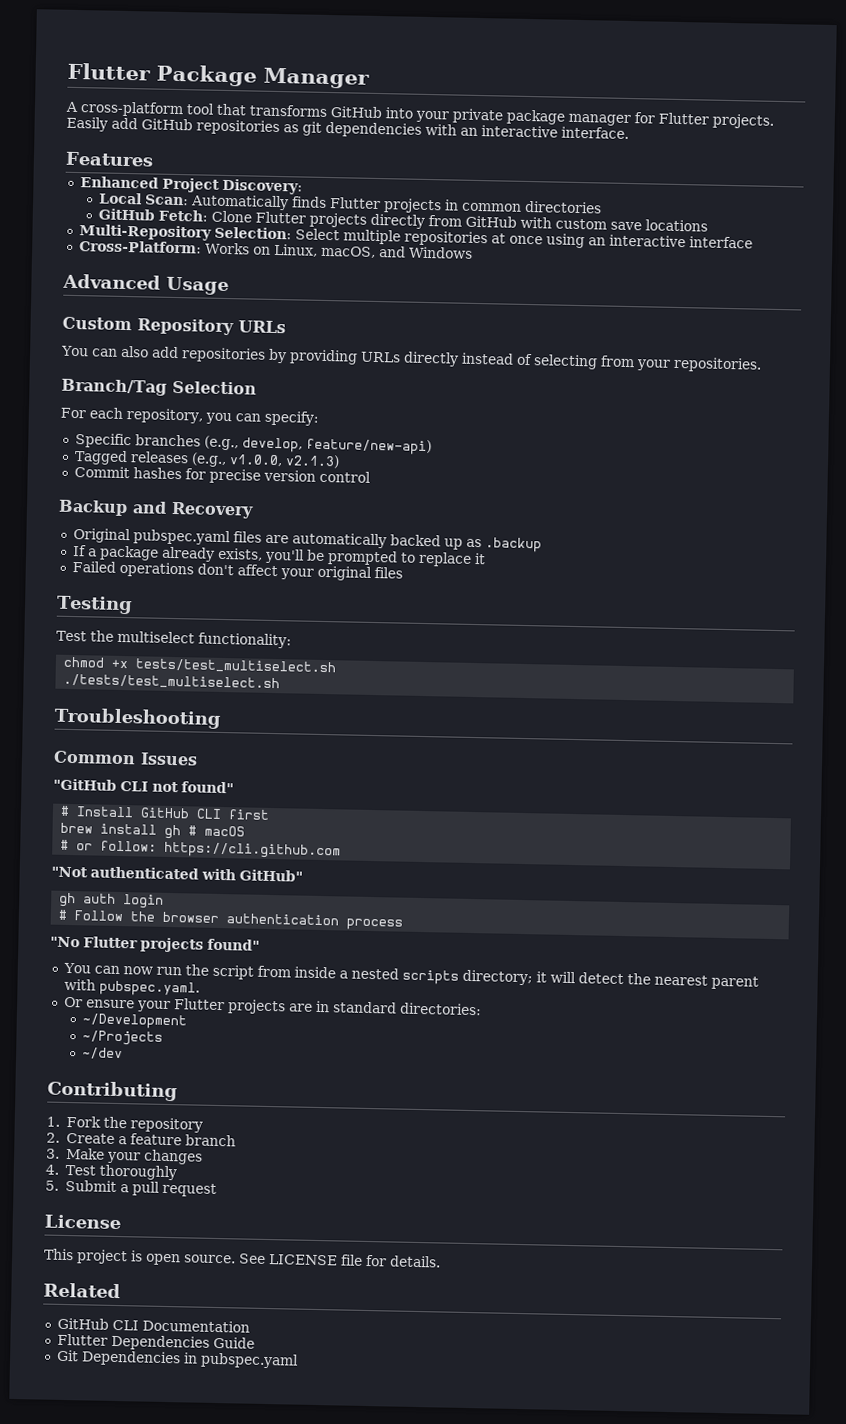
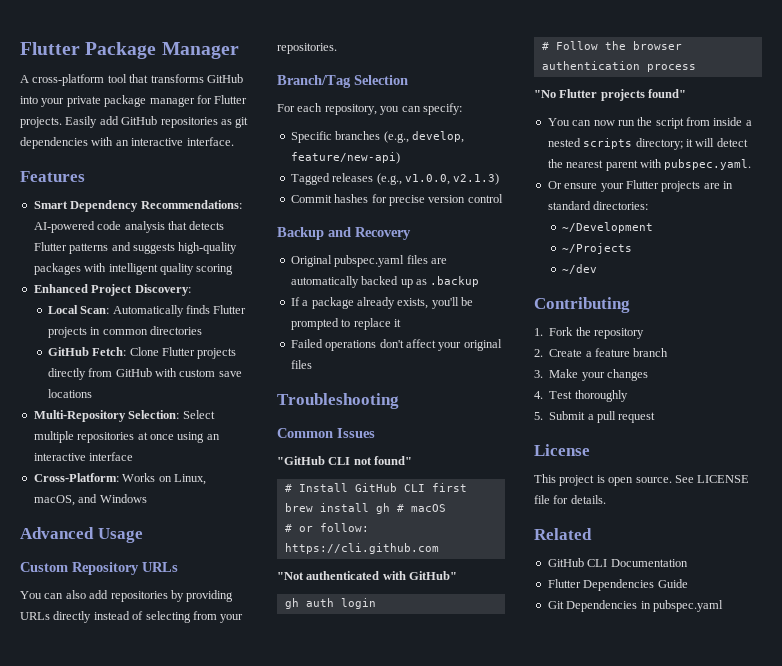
(154, 159) none -> [33,200,242,212] [33,221,225,233] [33,242,238,254] [33,263,234,275] // Smart Dependency Recommendations: AI-powered code analysis that detects Flutter patterns and suggests high-quality packages with intelligent quality scoring
[56,595,133,615] [56,630,292,649] [63,656,337,675] [63,673,281,691] // Testing // Test the multiselect functionality: // chmod +x tests/test_multiselect.sh // ./tests/test_multiselect.sh -> (312, 364) none

